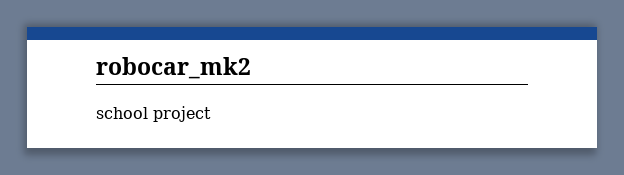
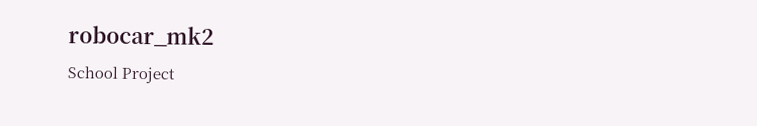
[96,106,211,122] school project -> [67,66,176,84] School Project

